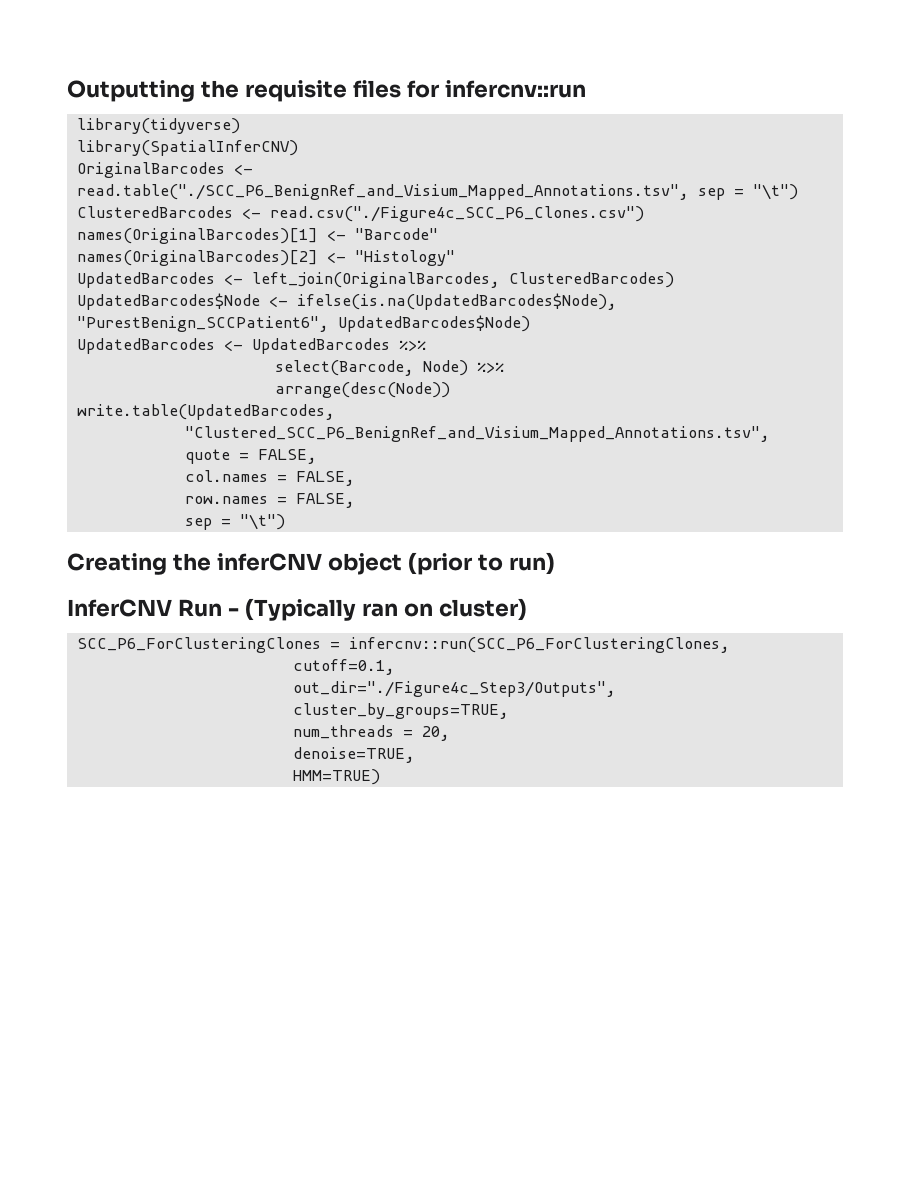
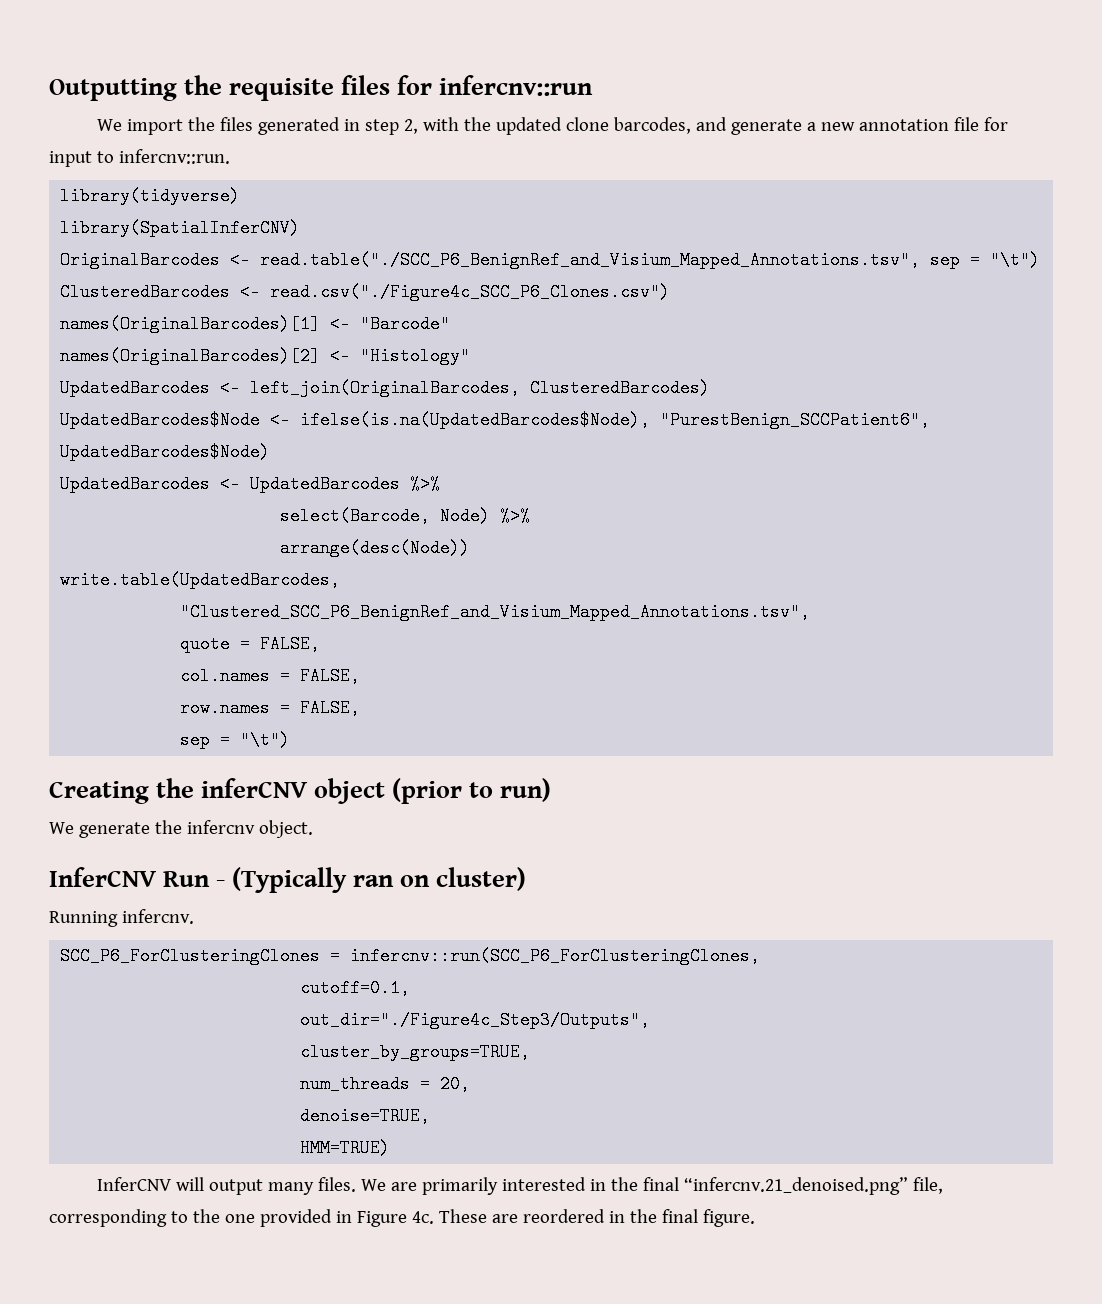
(586, 89) none -> [96,117,1008,135] [49,149,230,167] // We import the files generated in step 2, with the updated clone barcodes, and generate a new annotation file for input to infercnv::run.
(555, 563) none -> [49,820,313,838] // We generate the infercnv object.
(527, 609) none -> [49,909,194,927] // Running infercnv.
(380, 777) none -> [96,1177,943,1195] [49,1209,755,1227] // InferCNV will output many files. We are primarily interested in the final “infercnv.21_denoised.png” file, corresponding to the one provided in Figure 4c. These are reordered in the final figure.

